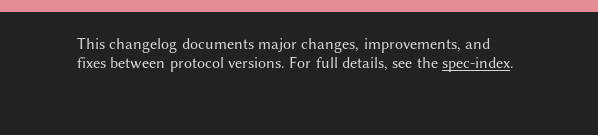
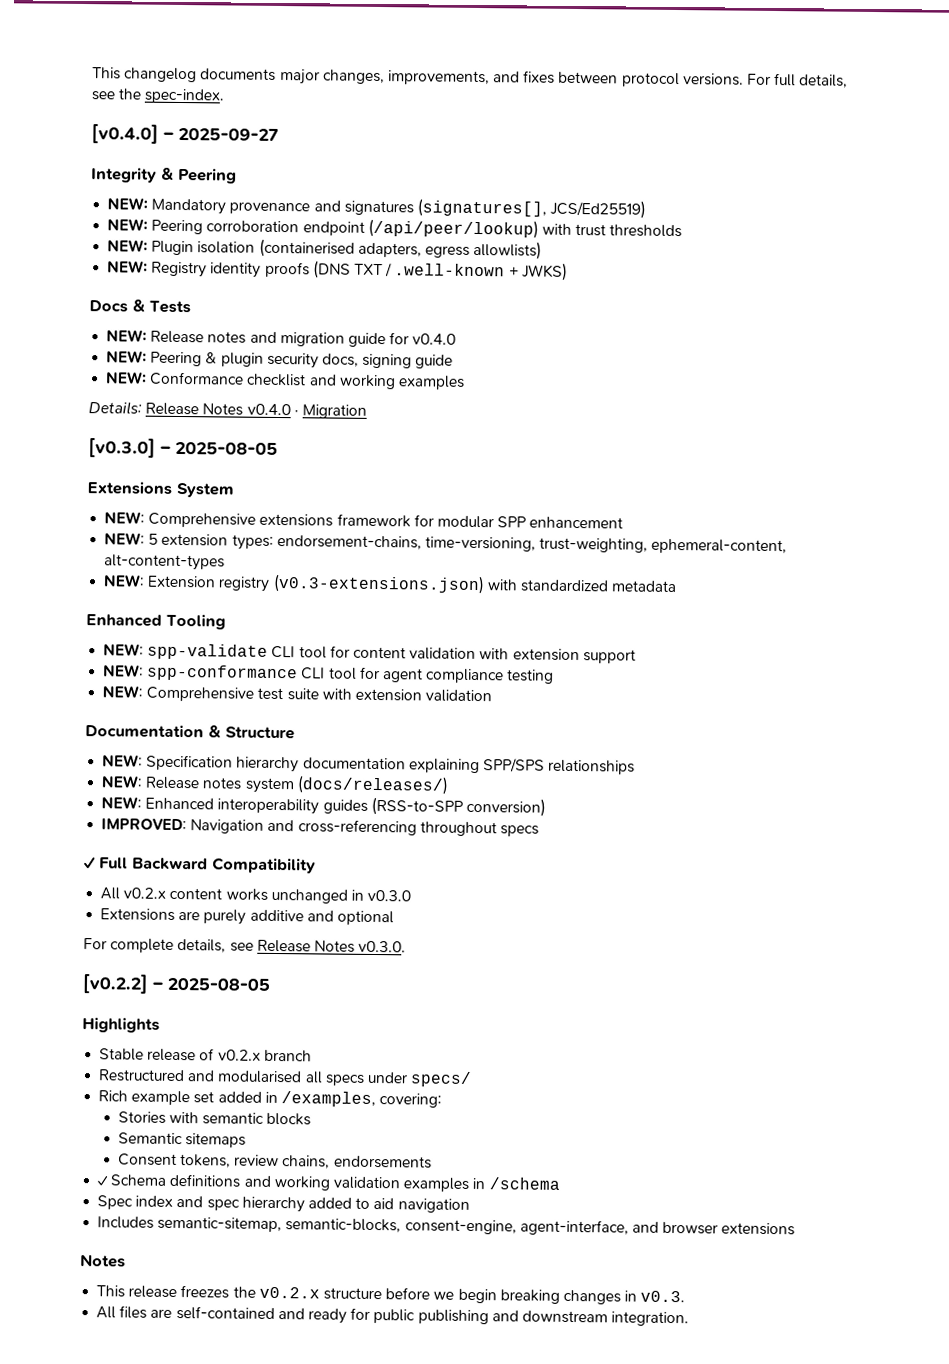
(514, 64) none -> [91,124,279,144] [91,167,237,184] [107,197,647,219] [107,218,683,239] [107,238,543,260] [107,260,568,281] [89,299,191,314] [106,329,457,348] [106,350,454,369] [106,371,465,390] [88,401,367,419] [88,438,278,458] [87,481,234,498] [104,511,624,529] [104,532,788,555] [104,554,226,571] [103,573,678,595] [86,613,226,630] [103,643,636,664] [103,664,555,684] [102,685,493,703] [85,724,295,740] [102,754,636,775] [101,775,449,795] [101,796,546,817] [101,818,539,837] [84,857,316,874] [100,887,412,904] [100,908,394,926] [83,938,407,953] [82,974,270,994] [82,1017,160,1033] [99,1048,312,1062] [98,1069,473,1087] [98,1090,443,1108] [117,1111,312,1126] [117,1132,247,1148] [117,1153,432,1169] [97,1173,560,1192] [97,1195,470,1213] [97,1216,796,1236] [80,1254,126,1268] [96,1285,686,1305] [96,1305,690,1327] // [v0.4.0] – 2025-09-27 // Integrity & Peering // NEW: Mandatory provenance and signatures (signatures[], JCS/Ed25519) // NEW: Peering corroboration endpoint (/api/peer/lookup) with trust thresholds // NEW: Plugin isolation (containerised adapters, egress allowlists) // NEW: Registry identity proofs (DNS TXT / .well-known + JWKS) // Docs & Tests // NEW: Release notes and migration guide for v0.4.0 // NEW: Peering & plugin security docs, signing guide // NEW: Conformance checklist and working examples // Details: Release Notes v0.4.0 · Migration // [v0.3.0] – 2025-08-05 // Extensions System // NEW: Comprehensive extensions framework for modular SPP enhancement // NEW: 5 extension types: endorsement-chains, time-versioning, trust-weighting, ephemeral-content, alt-content-types // NEW: Extension registry (v0.3-extensions.json) with standardized metadata // Enhanced Tooling // NEW: spp-validate CLI tool for content validation with extension support // NEW: spp-conformance CLI tool for agent compliance testing // NEW: Comprehensive test suite with extension validation // Documentation & Structure // NEW: Specification hierarchy documentation explaining SPP/SPS relationships // NEW: Release notes system (docs/releases/) // NEW: Enhanced interoperability guides (RSS-to-SPP conversion) // IMPROVED: Navigation and cross-referencing throughout specs // ✓ Full Backward Compatibility // All v0.2.x content works unchanged in v0.3.0 // Extensions are purely additive and optional // For complete details, see Release Notes v0.3.0. // [v0.2.2] – 2025-08-05 // Highlights // Stable release of v0.2.x branch // Restructured and modularised all specs under specs/ // Rich example set added in /examples, covering: // Stories with semantic blocks // Semantic sitemaps // Consent tokens, review chains, endorsements // ✓ Schema definitions and working validation examples in /schema // Spec index and spec hierarchy added to aid navigation // Includes semantic-sitemap, semantic-blocks, consent-engine, agent-interface, and browser extensions // Notes // This release freezes the v0.2.x structure before we begin breaking changes in v0.3. // All files are self-contained and ready for public publishing and downstream integration.

